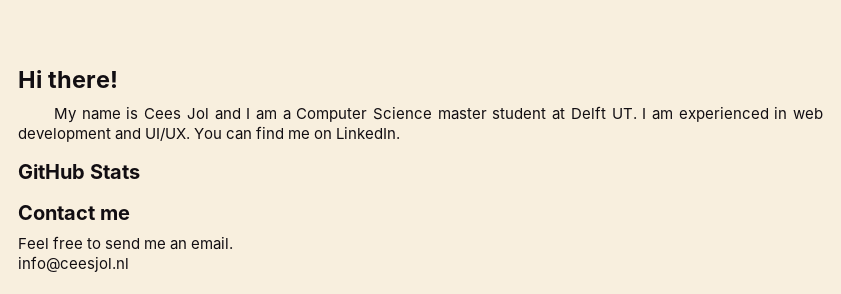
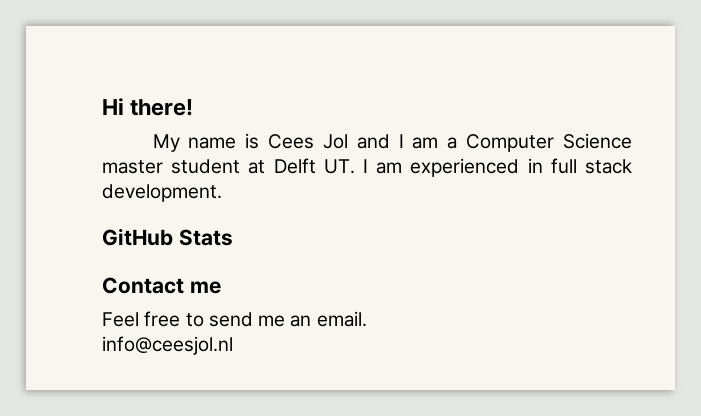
[793,108,824,119] [18,126,401,142] web development and UI/UX. You can find me on LinkedIn. -> [550,158,632,174] [102,184,222,202] full stack development.

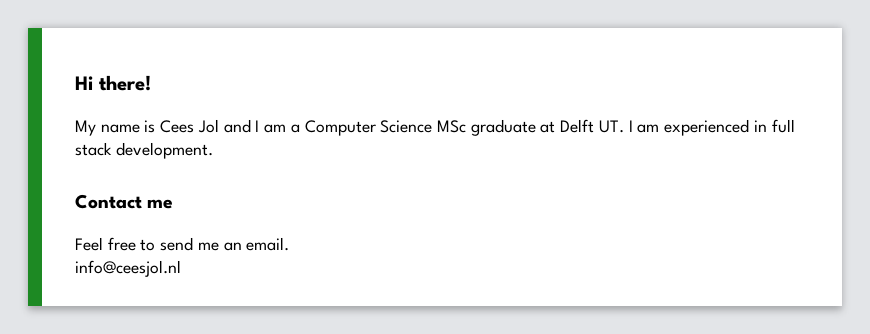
[102,159,241,174] master student -> [436,119,536,136] MSc graduate
[102,228,233,246] // GitHub Stats -> (213, 150) none

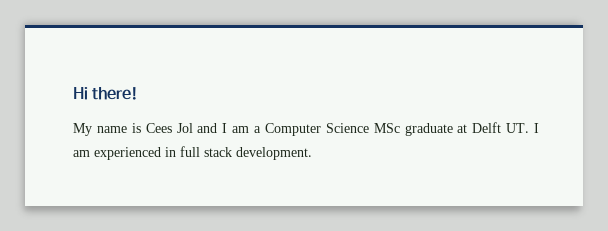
[75,194,174,209] [75,237,290,251] [75,260,181,277] // Contact me // Feel free to send me an email. // info@ceesjol.nl -> (312, 153) none

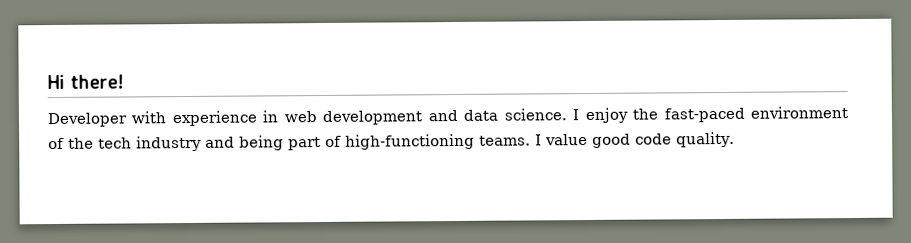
[73,122,539,136] [73,146,312,160] My name is Cees Jol and I am a Computer Science MSc graduate at Delft UT. I am experienced in full stack development. -> [47,106,848,128] [48,131,735,152] Developer with experience in web development and data science. I enjoy the fast-paced environment of the tech industry and being part of high-functioning teams. I value good code quality.

